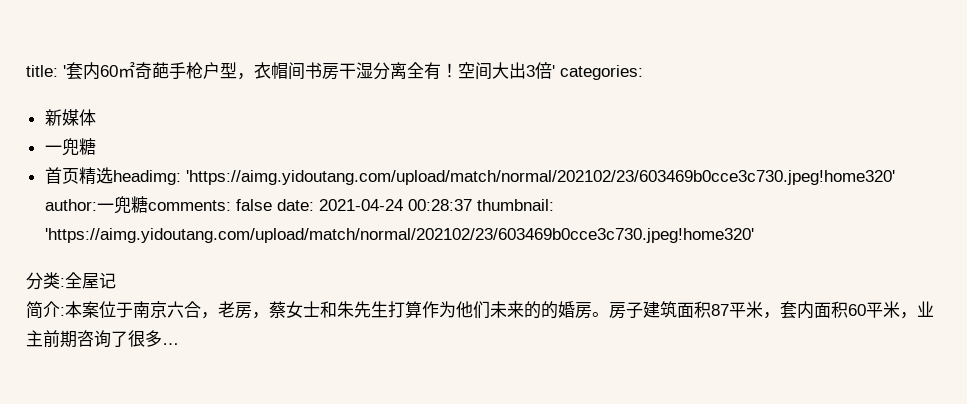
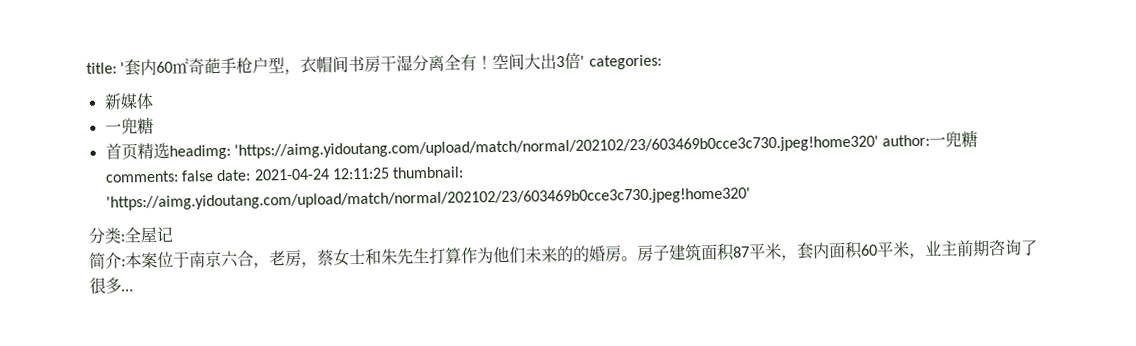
[407,199,472,211] 00:28:37 -> [331,167,390,180] 12:11:25

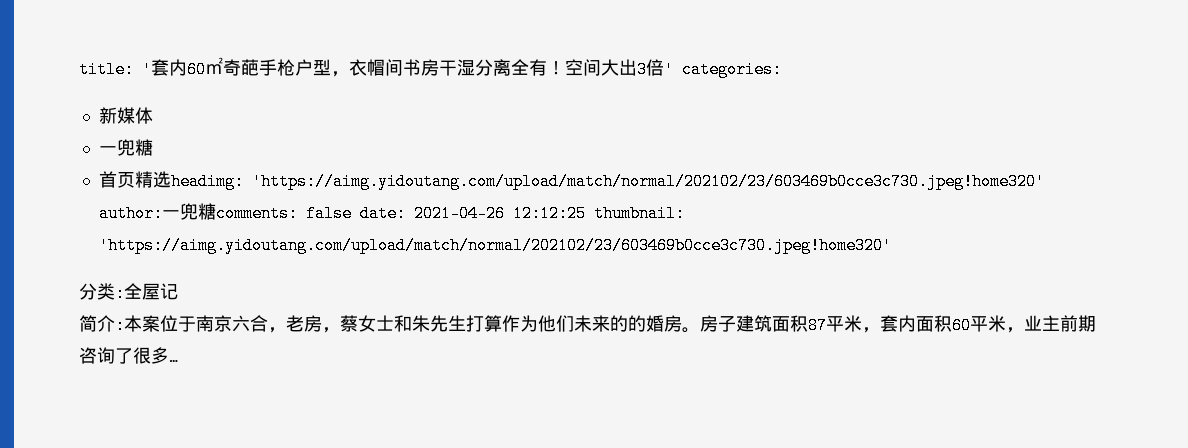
[253,167,390,181] 2021-04-24 12:11:25 -> [413,205,586,222] 2021-04-26 12:12:25

